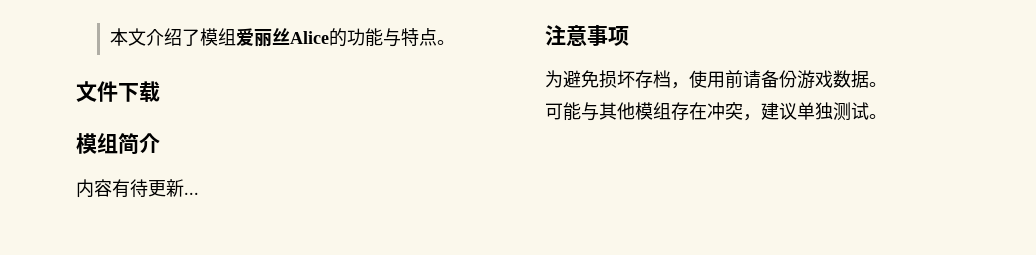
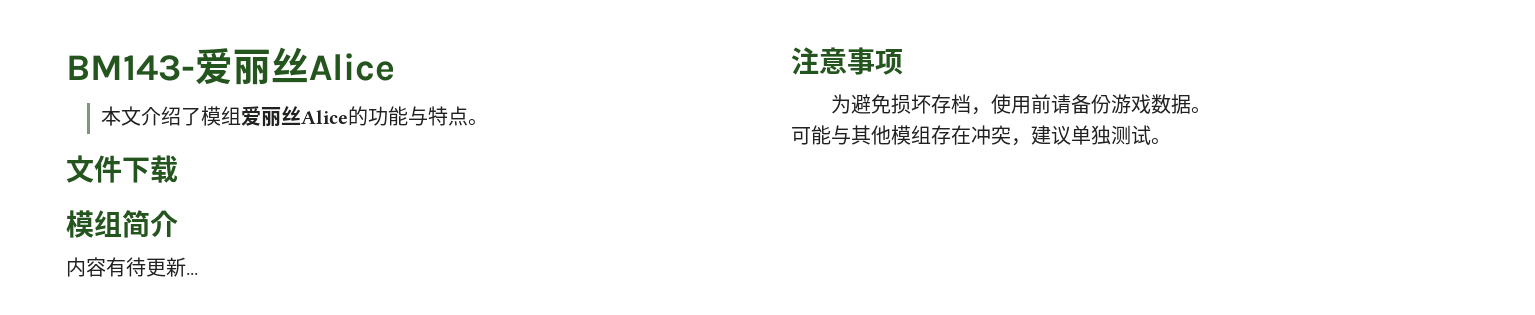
(109, 37) none -> [66,47,395,85] BM143-爱丽丝Alice //

